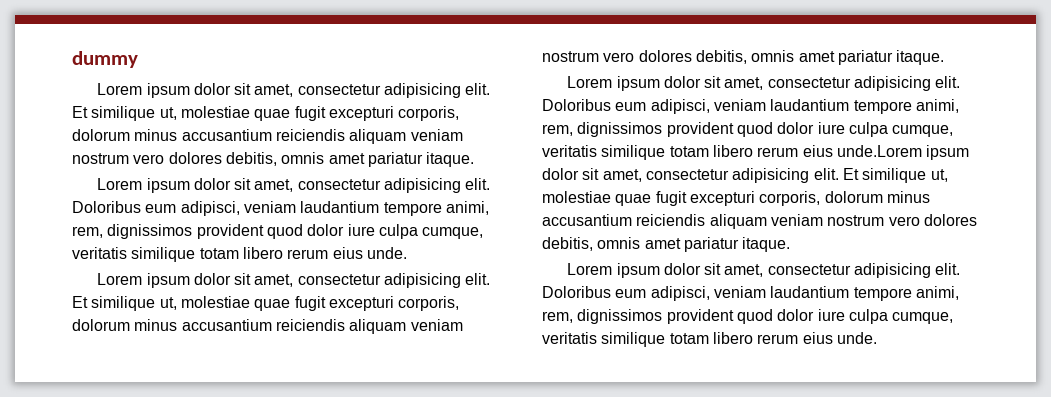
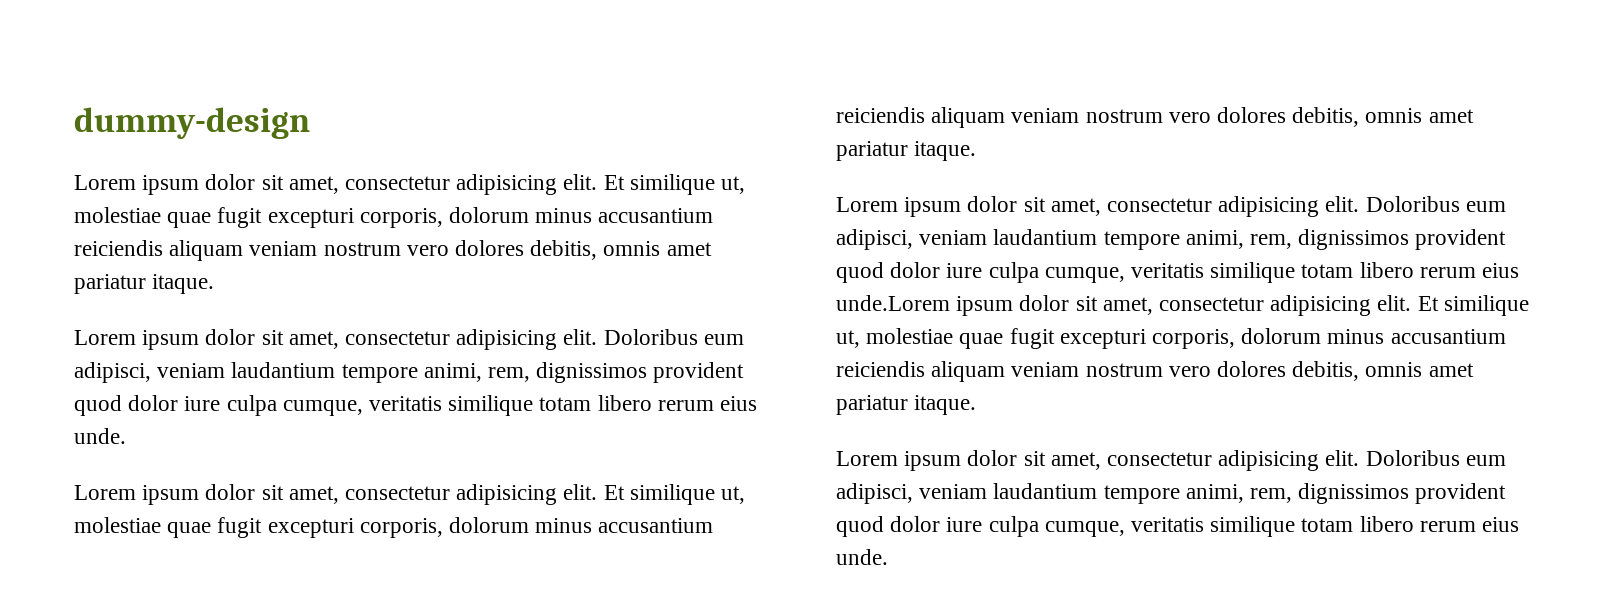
[72,51,138,68] dummy -> [74,107,310,139] dummy-design

